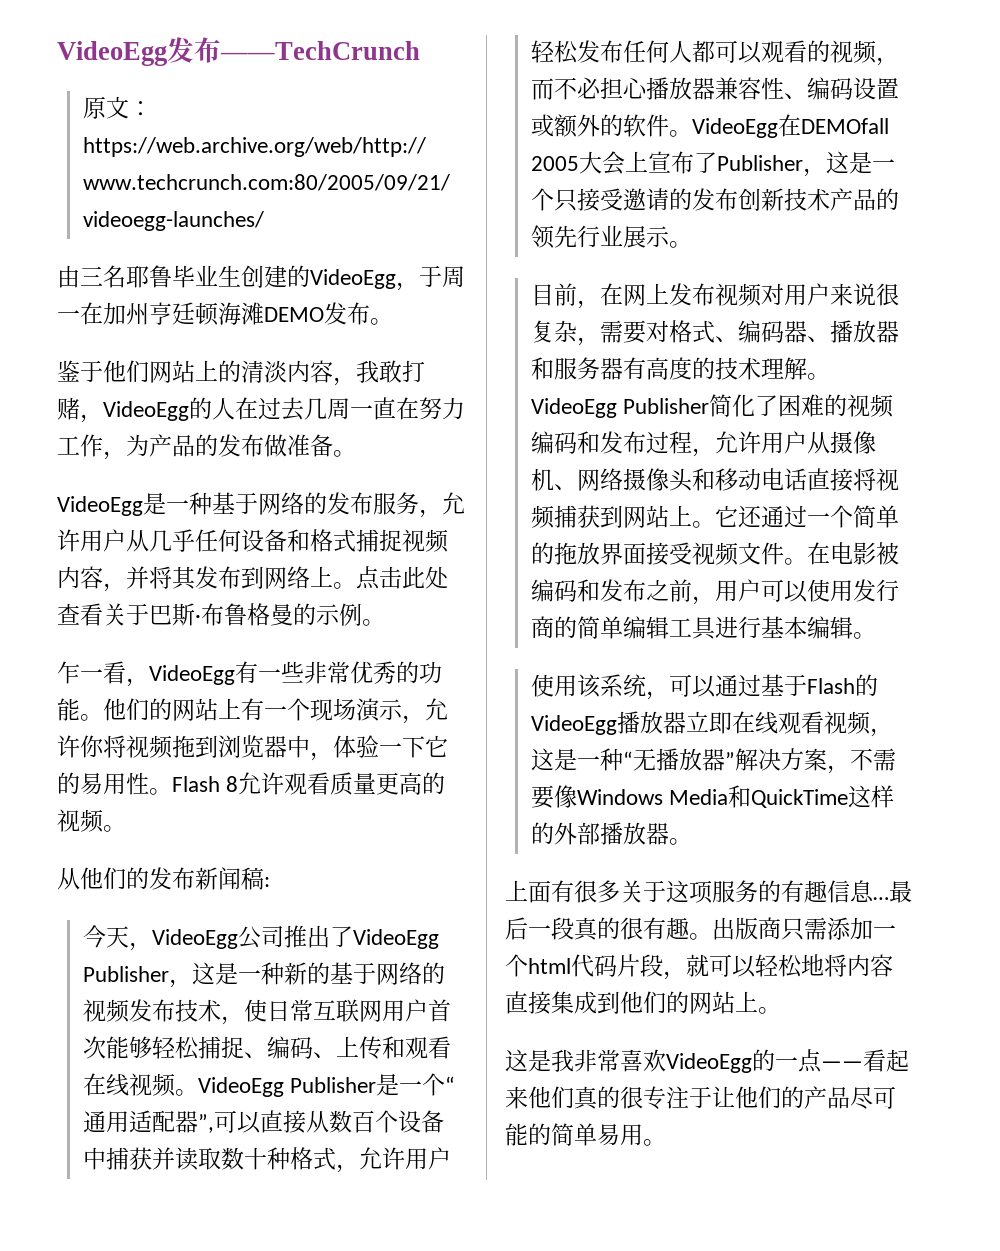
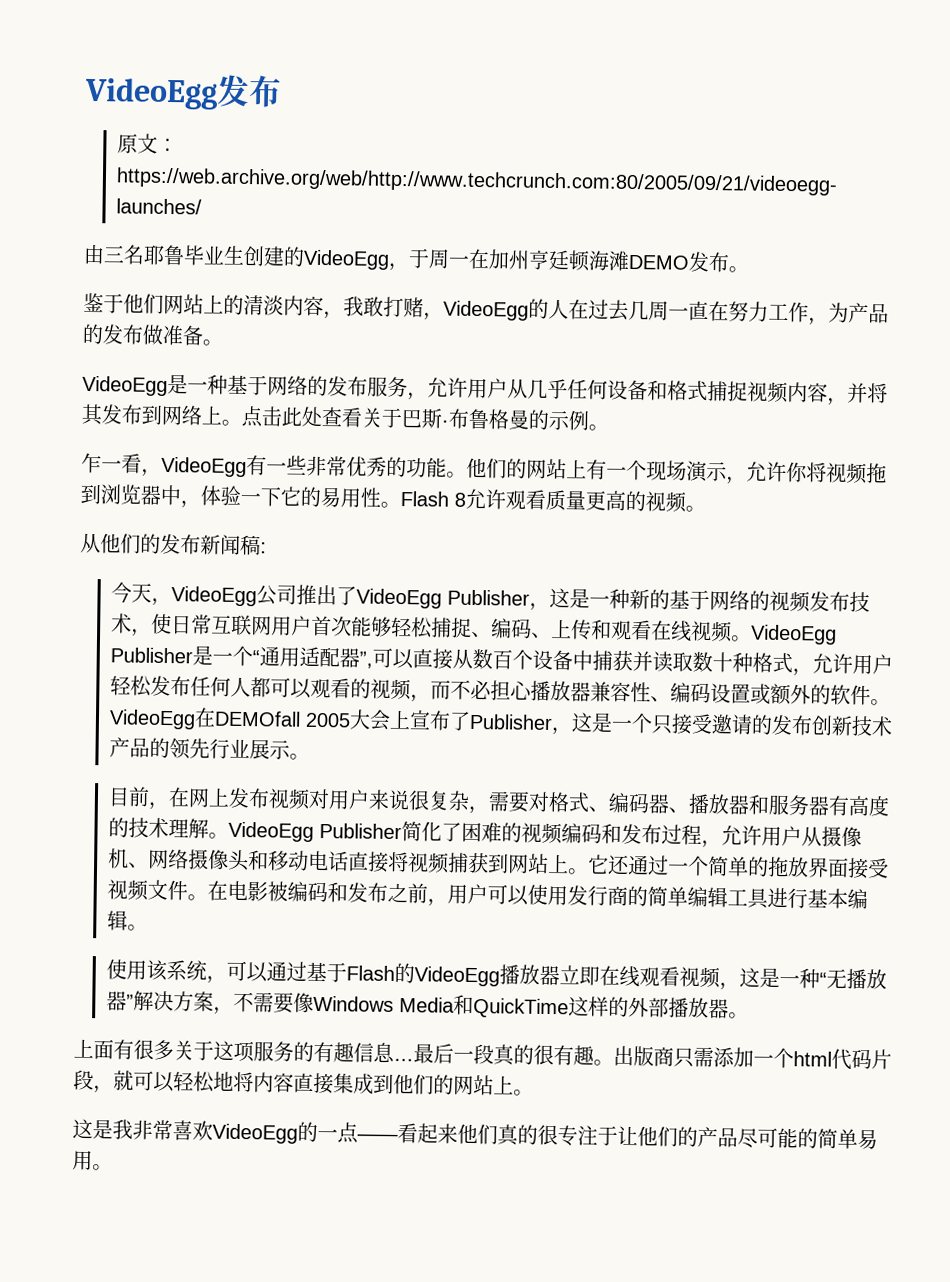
[220,41,420,60] ——TechCrunch -> (282, 91) none

